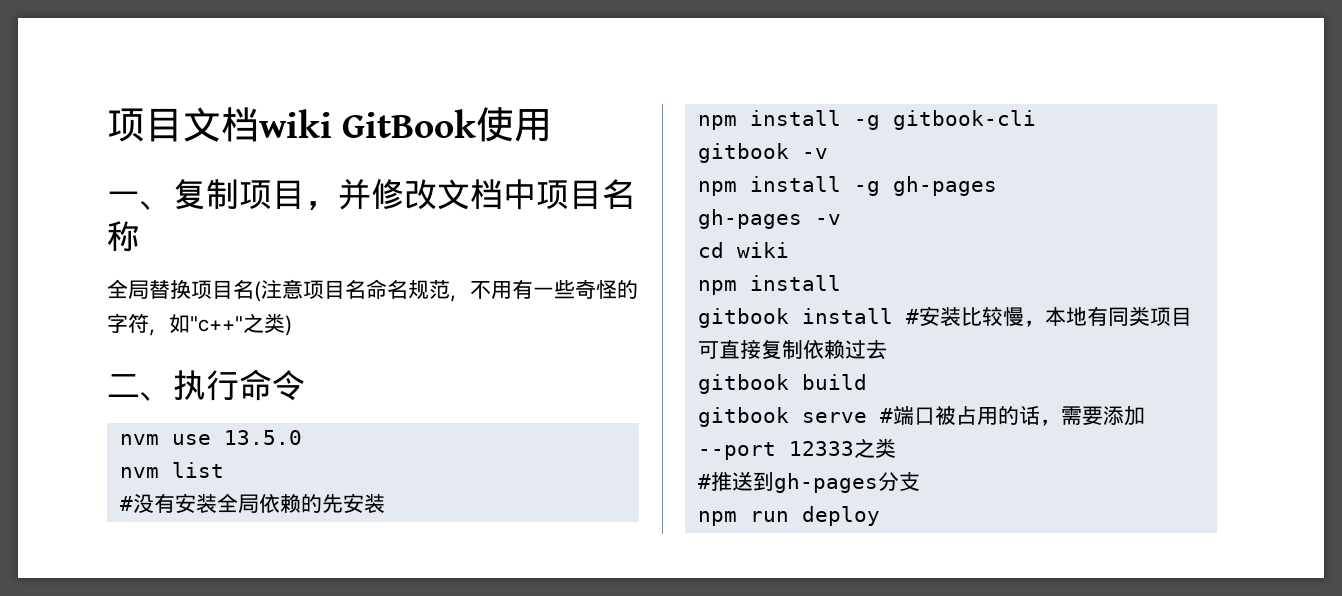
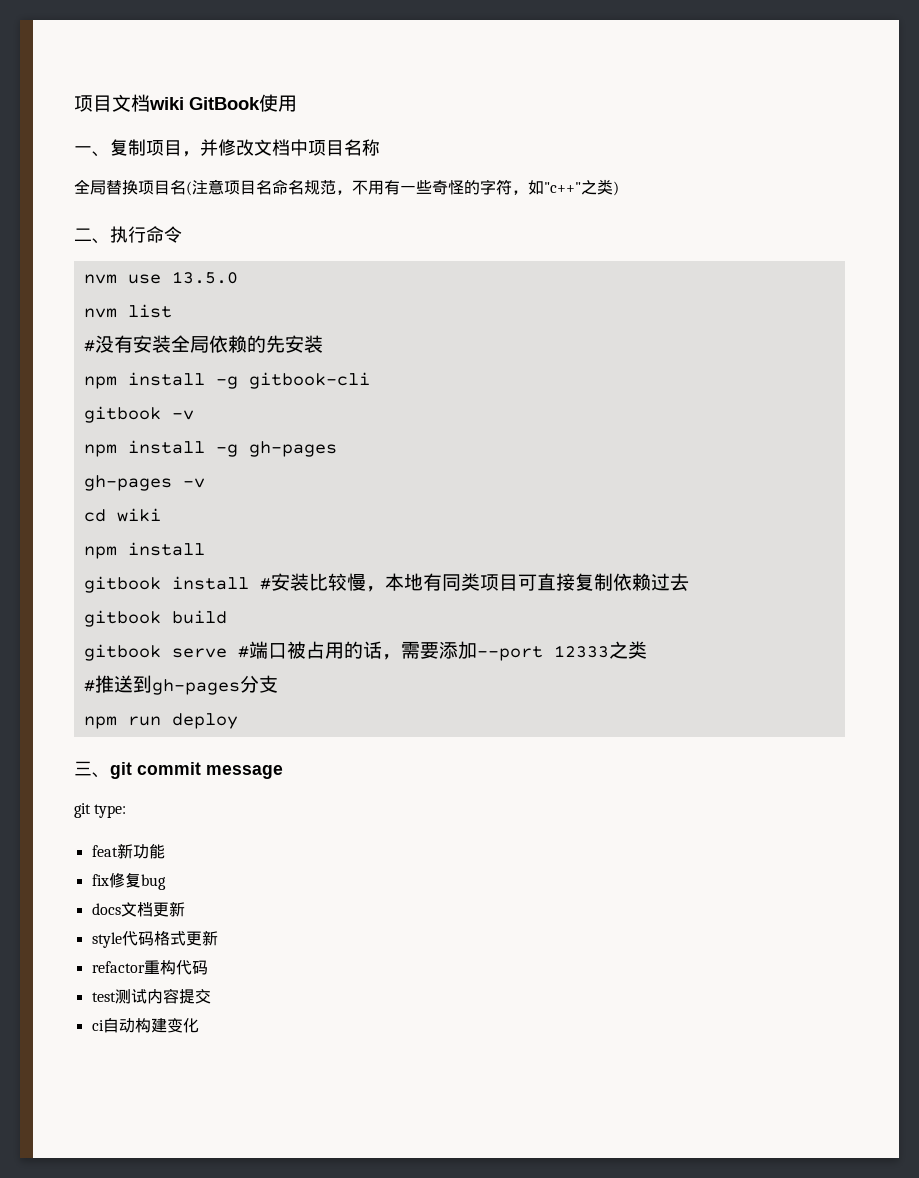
(880, 516) none -> [74,761,283,779] [74,803,127,818] [91,843,165,859] [91,872,166,890] [91,901,185,917] [91,930,218,948] [91,960,208,975] [91,988,211,1004] [91,1018,199,1033] // 三、git commit message // git type: // feat新功能 // fix修复bug // docs文档更新 // style代码格式更新 // refactor重构代码 // test测试内容提交 // ci自动构建变化

